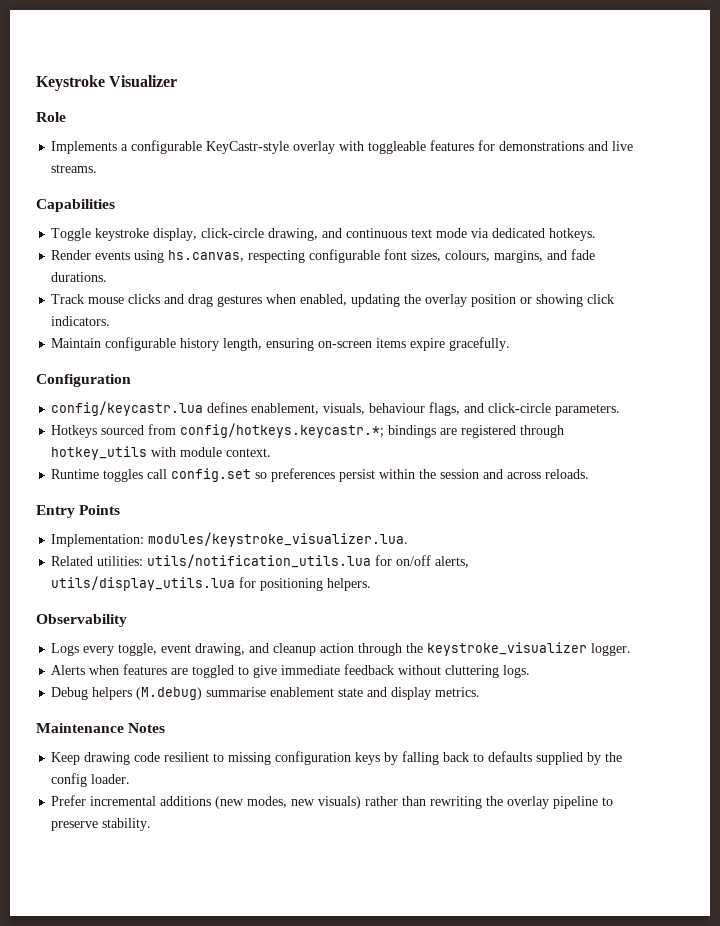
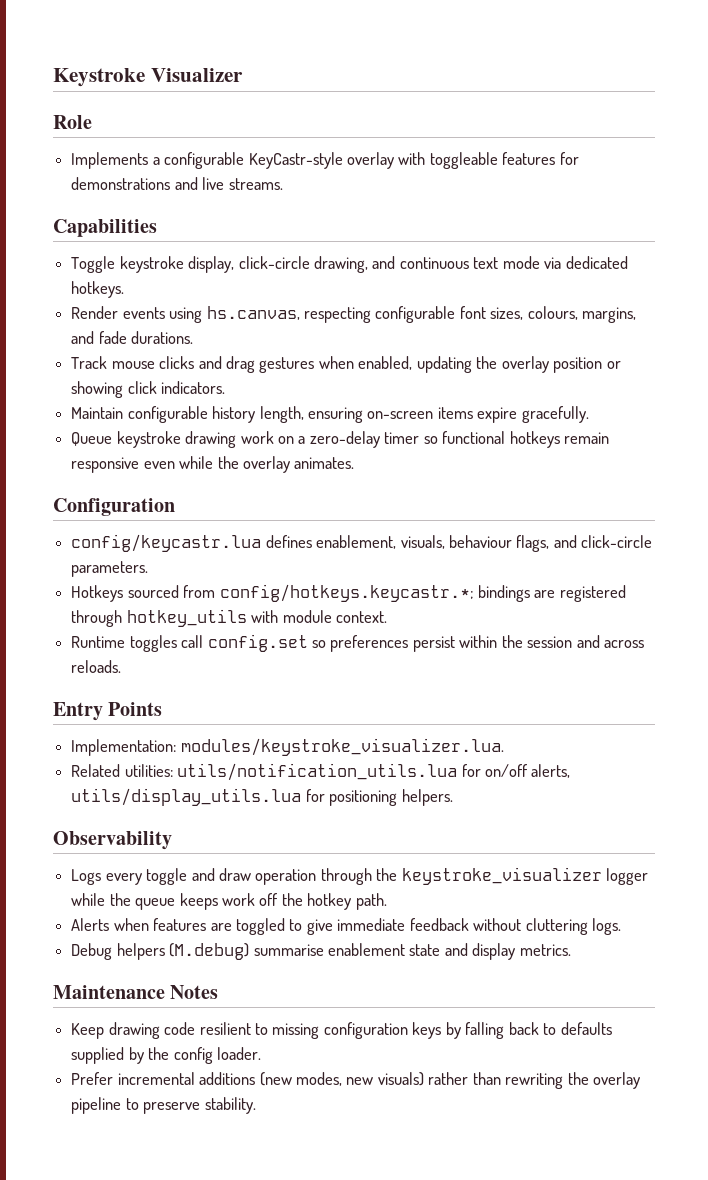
(511, 344) none -> [71,431,610,448] [71,456,355,473] // Queue keystroke drawing work on a zero-delay timer so functional hotkeys remain responsive even while the overlay animates.
[118,642,632,656] toggle, event drawing, and cleanup action through the keystroke_visualizer logger. -> [146,867,649,885] [71,893,387,910] toggle and draw operation through the keystroke_visualizer logger while the queue keeps work off the hotkey path.

